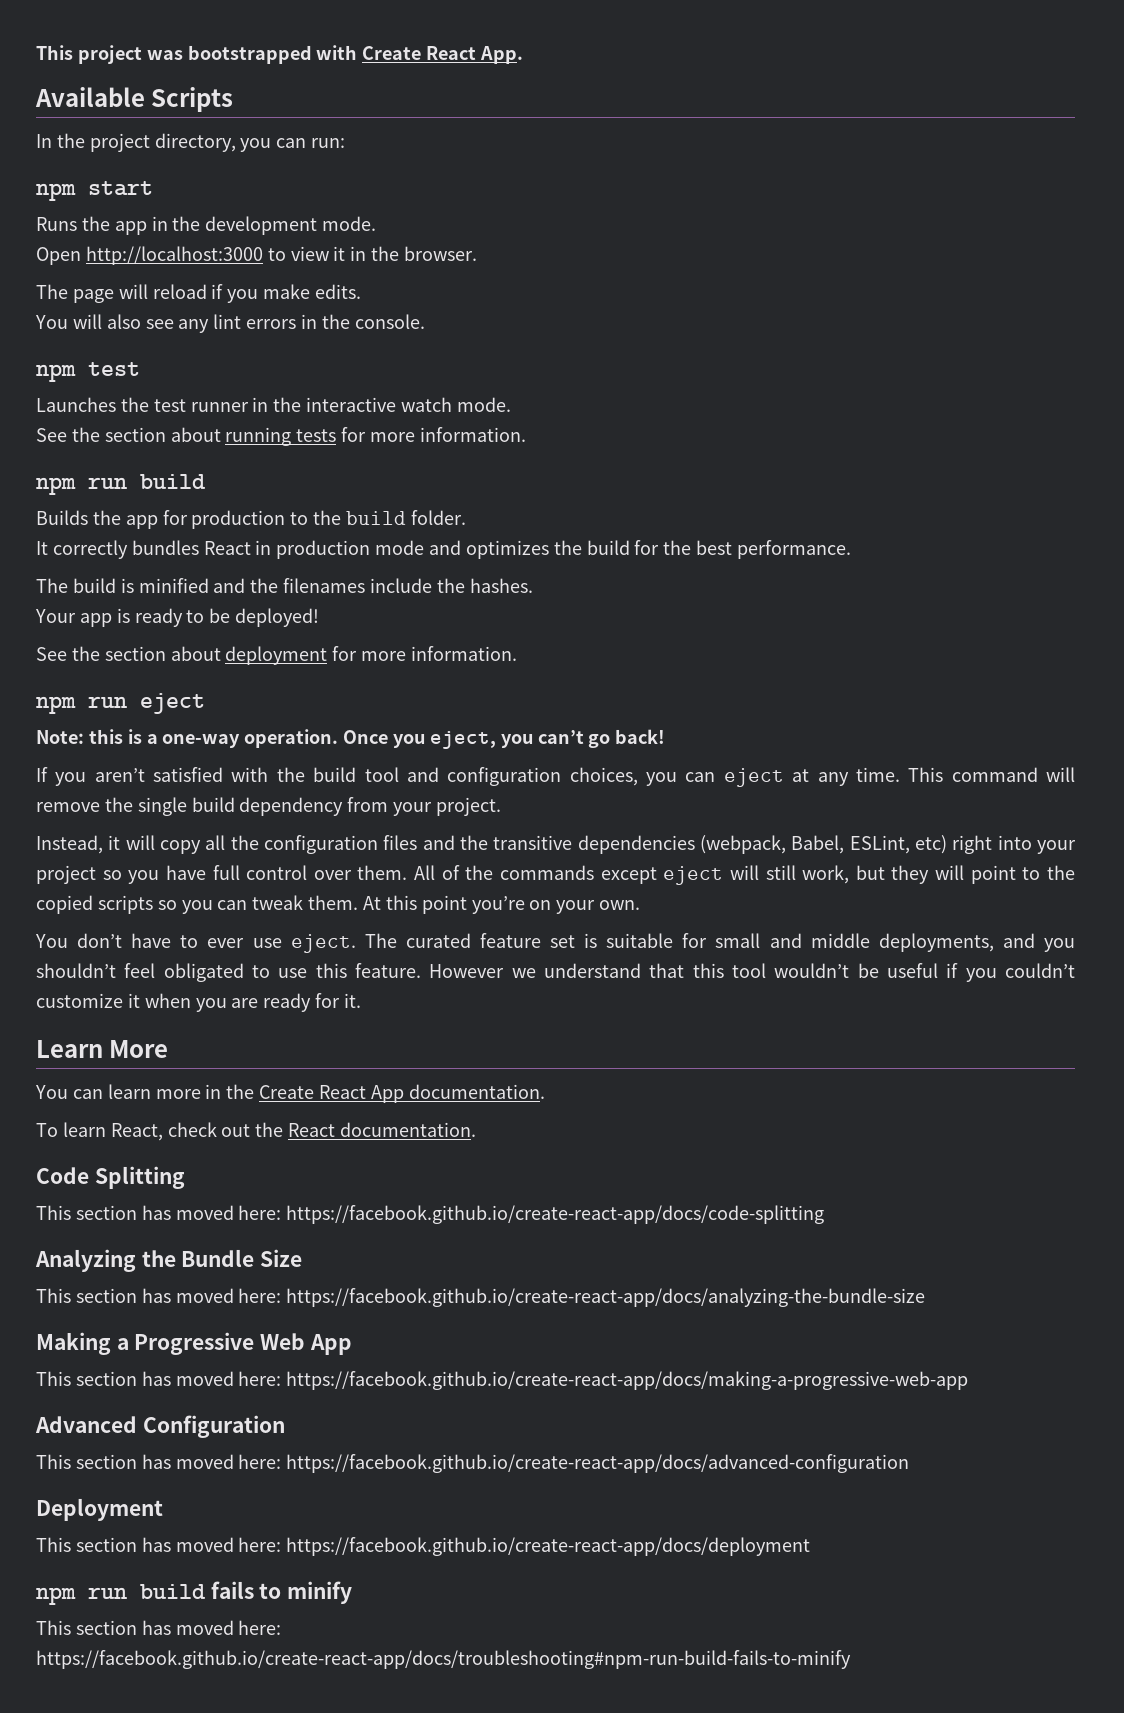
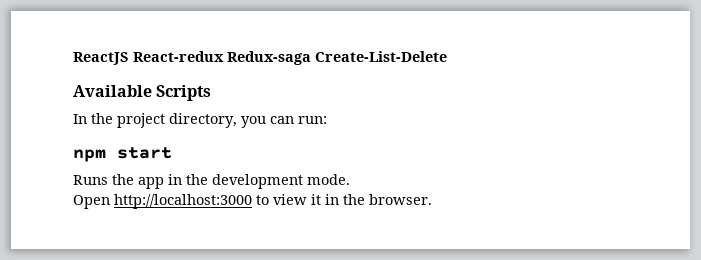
[36,45,524,64] This project was bootstrapped with Create React App. -> [73,51,447,65] ReactJS React-redux Redux-saga Create-List-Delete
[36,284,362,303] [35,314,425,333] [36,362,140,382] [36,397,511,412] [36,427,526,446] [36,474,206,495] [36,510,466,529] [36,540,852,559] [36,578,533,593] [35,608,320,627] [36,646,518,665] [36,693,205,714] [36,729,666,749] [36,767,1075,787] [36,797,502,816] [36,835,1077,854] [36,865,1075,885] [36,895,641,914] [35,933,1075,953] [36,963,1076,982] [36,993,362,1012] [36,1040,169,1058] [35,1084,545,1103] [36,1122,477,1141] [36,1166,185,1189] [36,1205,825,1224] [35,1249,303,1272] [36,1288,926,1307] [36,1332,352,1355] [36,1371,969,1390] [35,1415,285,1438] [36,1454,910,1473] [36,1498,163,1521] [36,1537,811,1556] [36,1581,353,1605] [36,1620,282,1635] [36,1650,851,1669] // The page will reload if you make edits. // You will also see any lint errors in the console. // npm test // Launches the test runner in the interactive watch mode. // See the section about running tests for more information. // npm run build // Builds the app for production to the build folder. // It correctly bundles React in production mode and optimizes the build for the best performance. // The build is minified and the filenames include the hashes. // Your app is ready to be deployed! // See the section about deployment for more information. // npm run eject // Note: this is a one-way operation. Once you eject, you can’t go back! // If you aren’t satisfied with the build tool and configuration choices, you can eject at any time. This command will remove the single build dependency from your project. // Instead, it will copy all the configuration files and the transitive dependencies (webpack, Babel, ESLint, etc) right into your project so you have full control over them. All of the commands except eject will still work, but they will point to the copied scripts so you can tweak them. At this point you’re on your own. // You don’t have to ever use eject. The curated feature set is suitable for small and middle deployments, and you shouldn’t feel obligated to use this feature. However we understand that this tool wouldn’t be useful if you couldn’t customize it when you are ready for it. // Learn More // You can learn more in the Create React App documentation. // To learn React, check out the React documentation. // Code Splitting // This section has moved here: https://facebook.github.io/create-react-app/docs/code-splitting // Analyzing the Bundle Size // This section has moved here: https://facebook.github.io/create-react-app/docs/analyzing-the-bundle-size // Making a Progressive Web App // This section has moved here: https://facebook.github.io/create-react-app/docs/making-a-progressive-web-app // Advanced Configuration // This section has moved here: https://facebook.github.io/create-react-app/docs/advanced-configuration // Deployment // This section has moved here: https://facebook.github.io/create-react-app/docs/deployment // npm run build fails to minify // This section has moved here: https://facebook.github.io/create-react-app/docs/troubleshooting#npm-run-build-fails-to-minify -> (432, 199) none

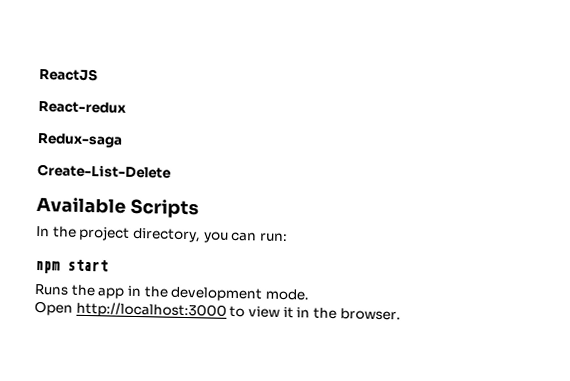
(129, 58) none -> (98, 75) //
(224, 56) none -> (126, 107) //
(311, 58) none -> (123, 140) //

